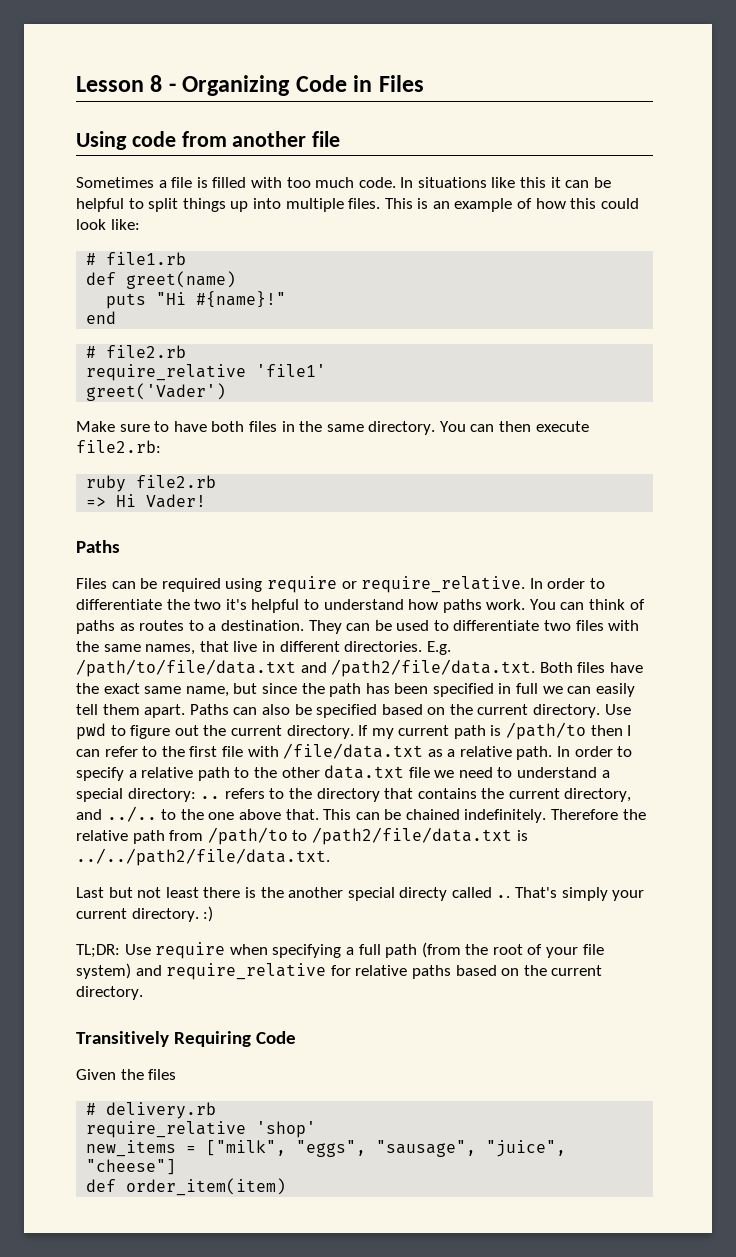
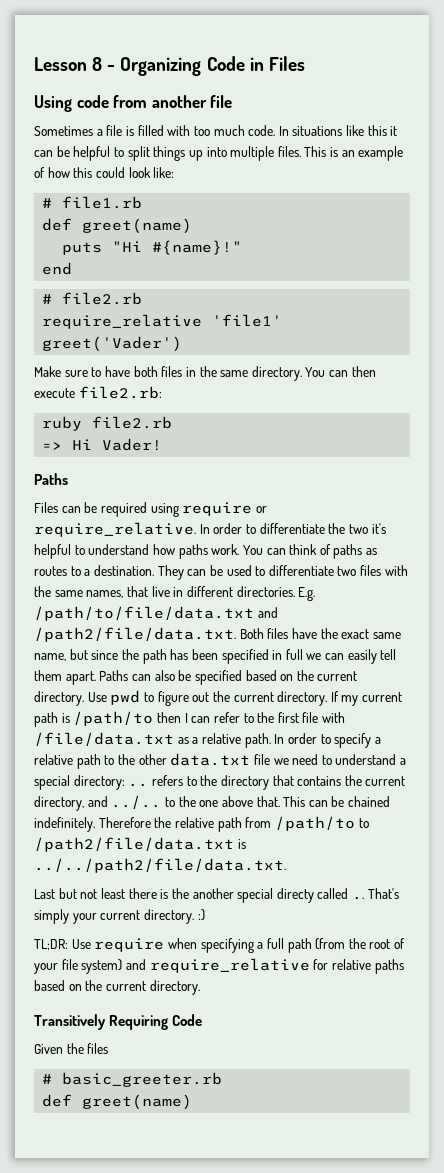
[106,1102,217,1119] [86,1121,317,1138] [86,1140,567,1157] [86,1159,177,1175] [86,1178,287,1196] delivery.rb // require_relative 'shop' // new_items = ["milk", "eggs", "sausage", "juice", "cheese"] // def order_item(item) -> [62,1072,223,1087] [42,1094,193,1110] basic_greeter.rb // def greet(name)

